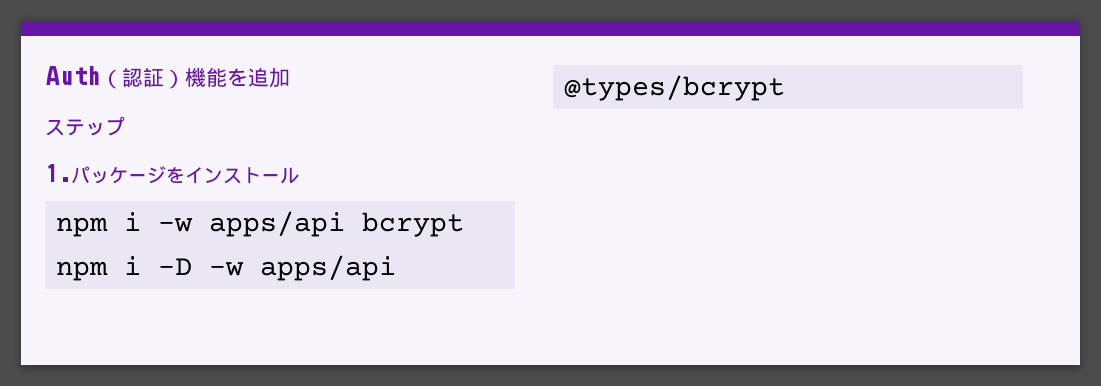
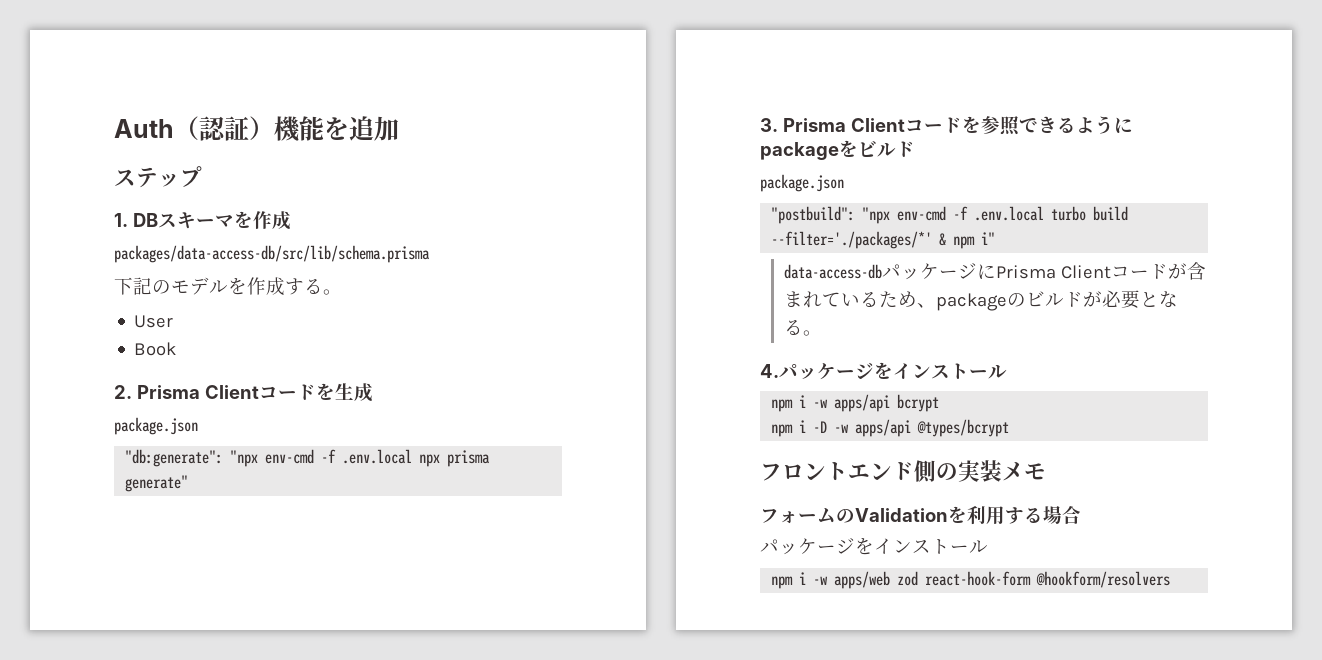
(71, 173) none -> [132,211,291,230] [114,245,430,263] [114,277,342,296] [134,315,174,328] [134,342,177,356] [114,383,373,402] [114,417,198,435] [125,449,491,467] [125,475,189,492] [760,116,1133,136] [760,140,915,160] [760,174,844,192] [771,206,1129,224] [771,231,996,249] [783,262,1206,280] [783,290,1178,311] [783,320,822,336] [760,364,779,378] DBスキーマを作成 // packages/data-access-db/src/lib/schema.prisma // 下記のモデルを作成する。 // User // Book // 2. Prisma Clientコードを生成 // package.json // "db:generate": "npx env-cmd -f .env.local npx prisma generate" // 3. Prisma Clientコードを参照できるようにpackageをビルド // package.json // "postbuild": "npx env-cmd -f .env.local turbo build --filter='./packages/*' & npm i" // data-access-dbパッケージにPrisma Clientコードが含まれているため、packageのビルドが必要となる。 // 4.
(785, 88) none -> [760,460,1046,483] [760,505,1081,525] [760,537,988,555] [771,571,1171,589] // フロントエンド側の実装メモ // フォームのValidationを利用する場合 // パッケージをインストール // npm i -w apps/web zod react-hook-form @hookform/resolvers

